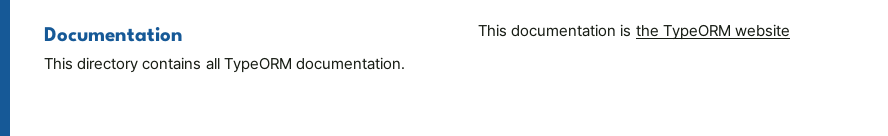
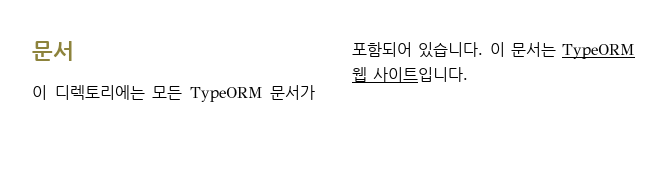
[44,27,183,42] [44,57,405,73] [478,24,790,40] Documentation // This directory contains all TypeORM documentation. This documentation is the TypeORM website -> [32,41,74,61] [32,85,315,102] [352,42,636,59] [352,67,468,82] 문서 // 이 디렉토리에는 모든 TypeORM 문서가 포함되어 있습니다. 이 문서는 TypeORM 웹 사이트입니다.

